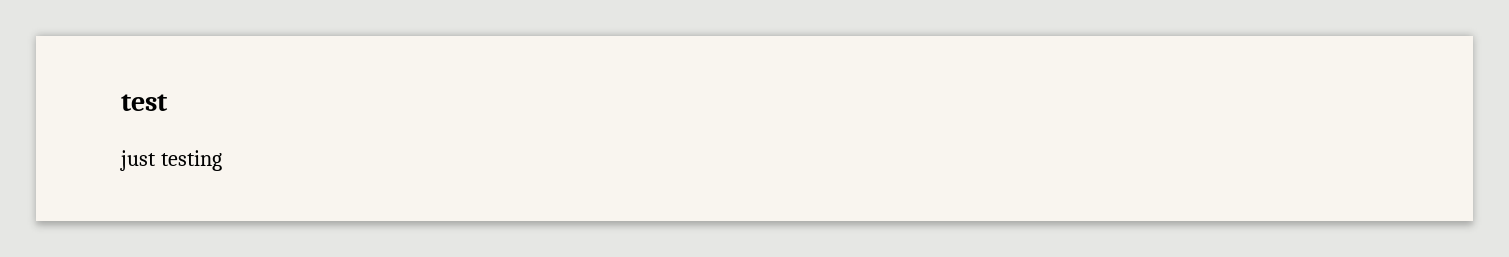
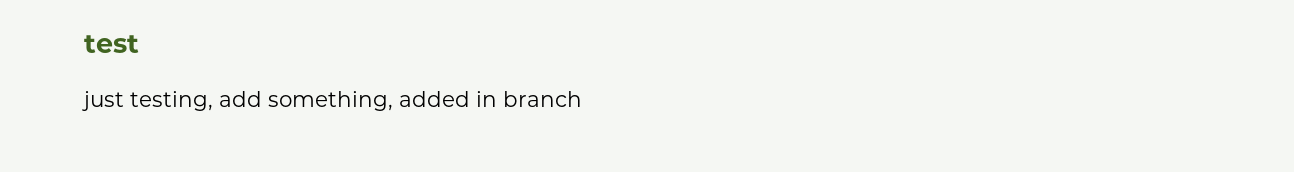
[160,150,222,171] testing -> [130,91,582,111] testing, add something, added in branch

